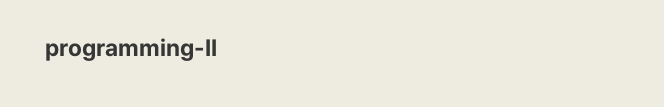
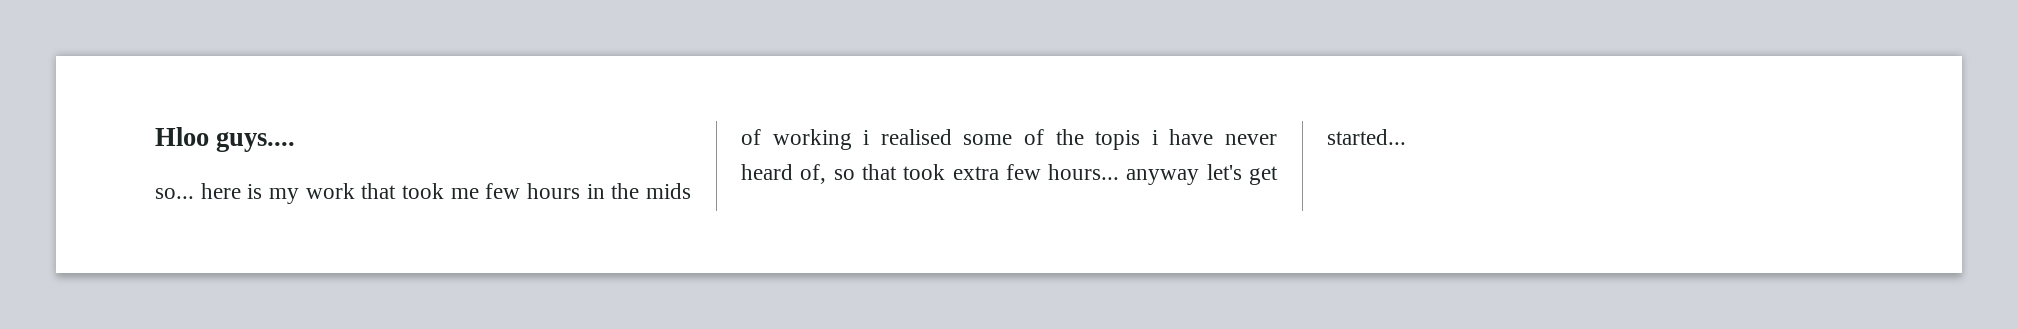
[45,38,217,61] programming-II -> [155,127,296,152] [155,183,692,204] [741,129,1277,150] [741,164,1278,185] [1327,129,1406,145] Hloo guys.... // so... here is my work that took me few hours in the mids of working i realised some of the topis i have never heard of, so that took extra few hours... anyway let's get started...

